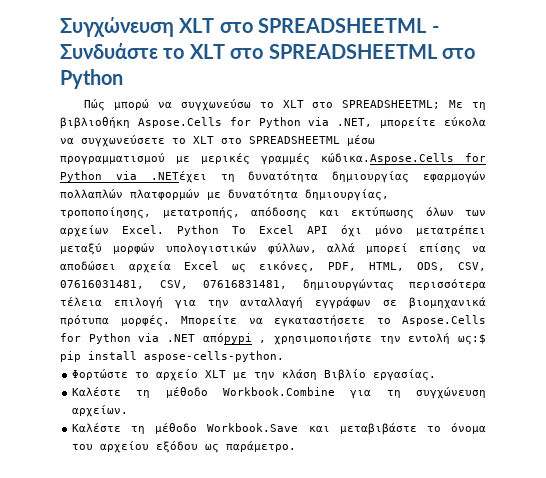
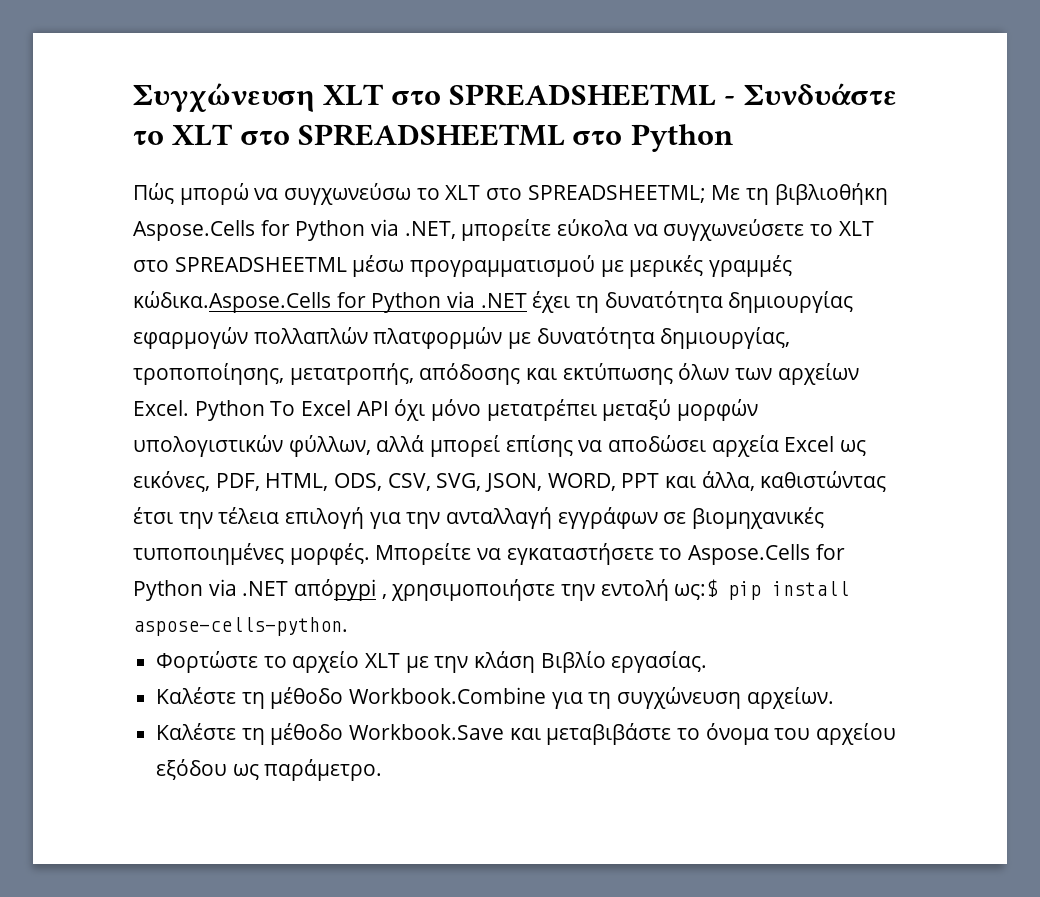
[150,171,207,183] .NETέχει -> [480,291,571,313] .NET έχει
[60,279,486,291] 07616031481, CSV, 07616831481, δημιουργώντας περισσότερα -> [436,471,887,492] [133,507,213,529] SVG, JSON, WORD, PPT και άλλα, καθιστώντας έτσι την
[409,297,486,309] [60,315,109,326] βιομηχανικά πρότυπα -> [692,507,825,529] [133,543,284,565] βιομηχανικές τυποποιημένες

